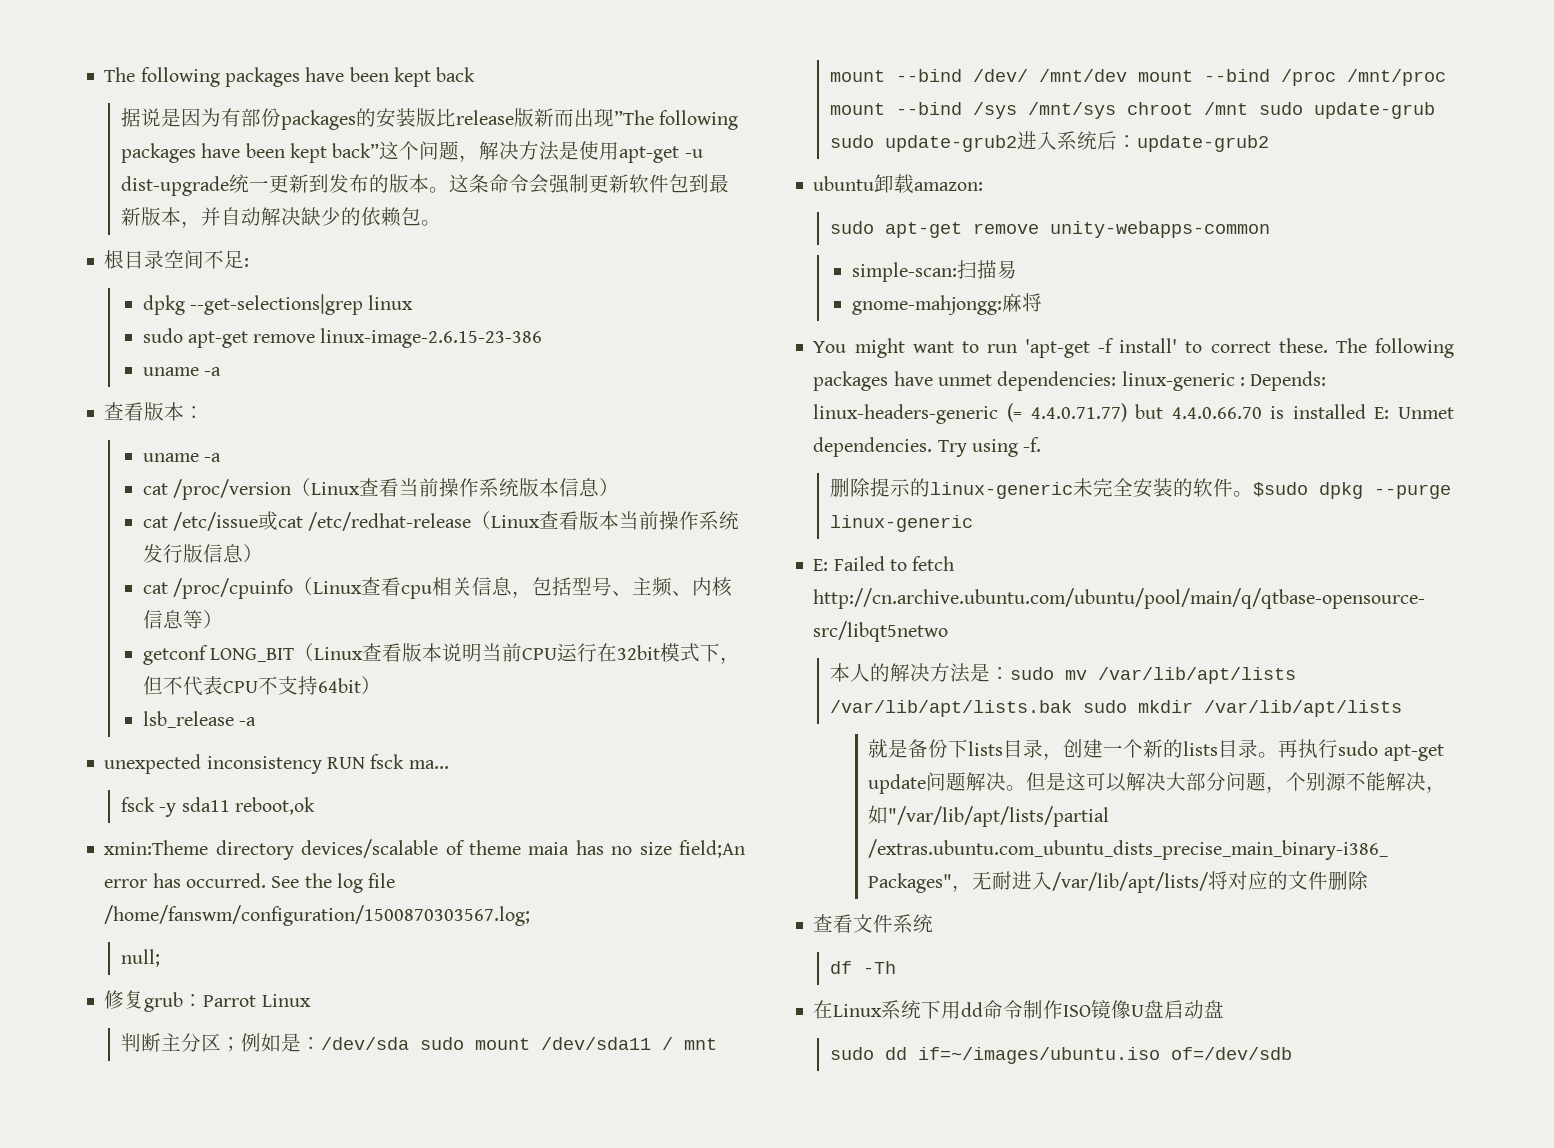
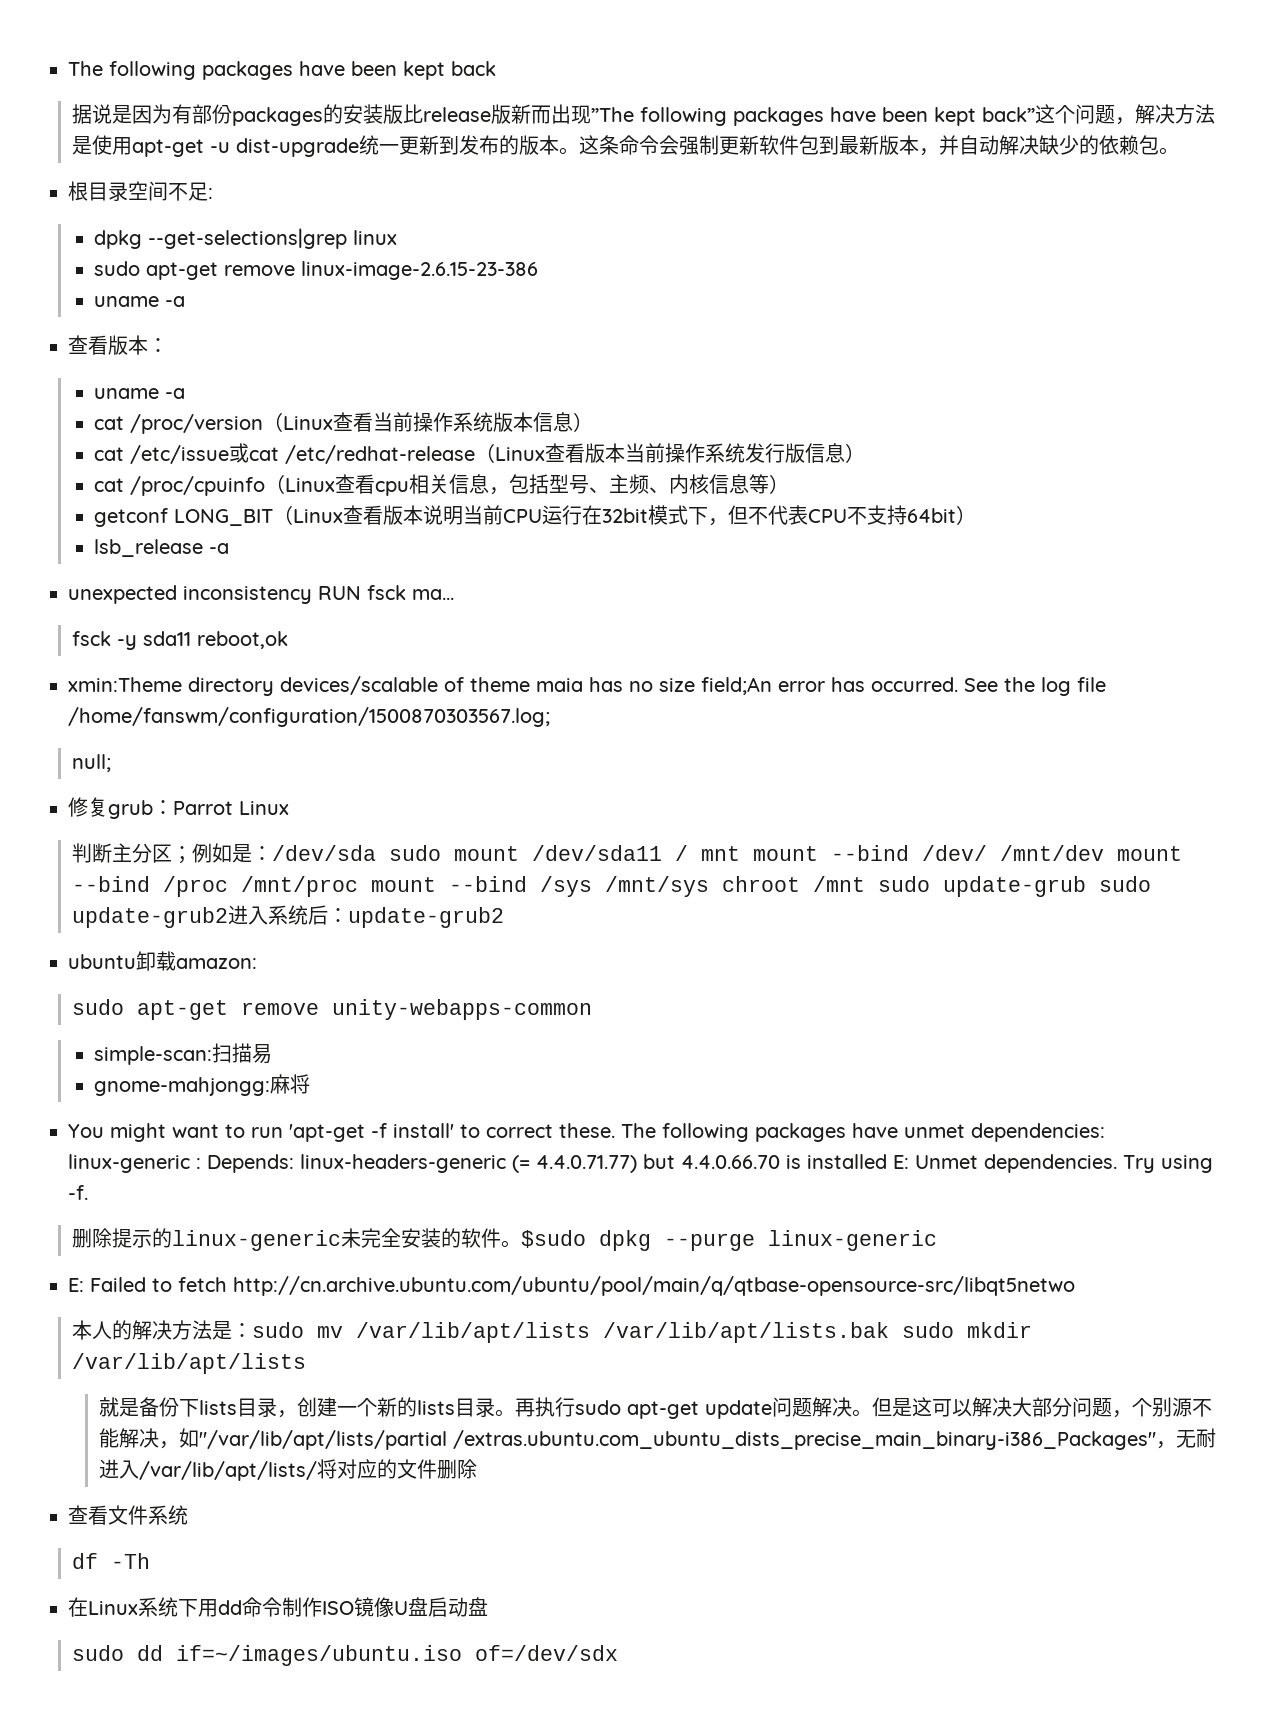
[1171,1047,1293,1060] of=/dev/sdb -> [475,1645,619,1661] of=/dev/sdx

